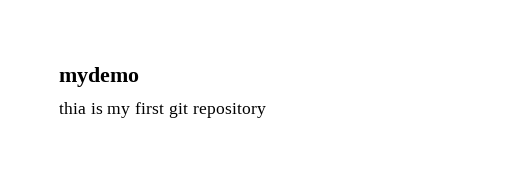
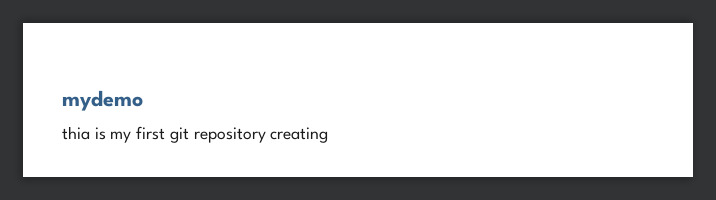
(266, 110) none -> [270,127,329,143] creating

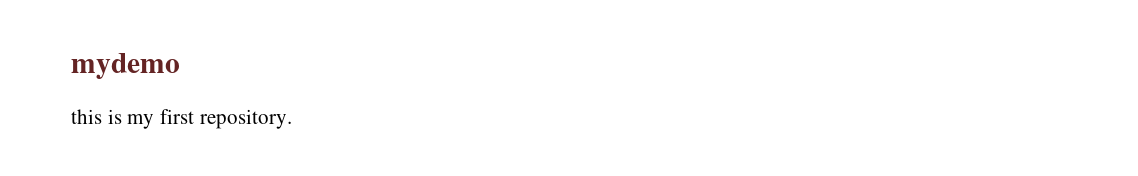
[62,126,90,140] thia -> [71,109,102,124] this
[169,127,329,143] git repository creating -> [199,109,292,129] repository.

